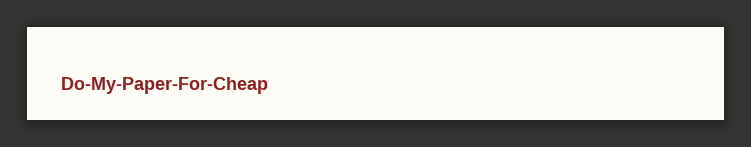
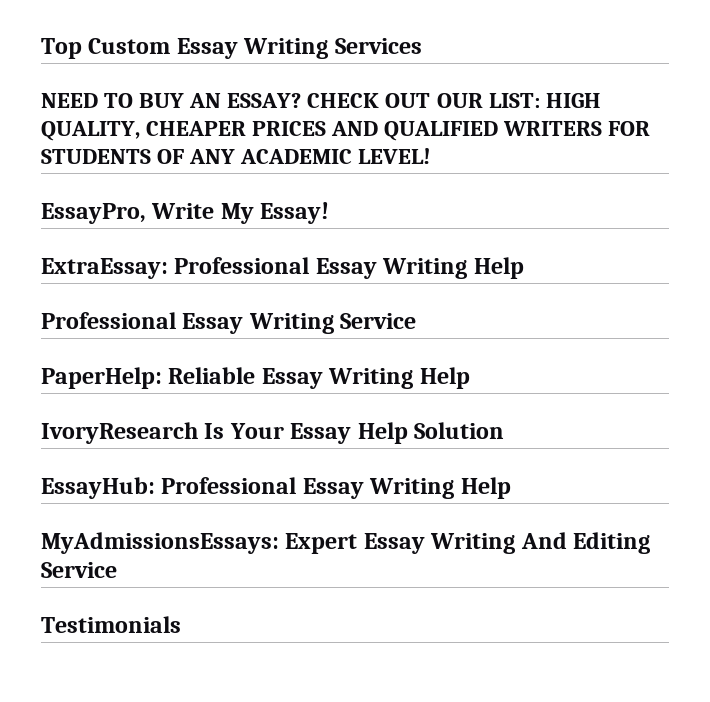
[61,77,268,94] Do-My-Paper-For-Cheap -> [41,38,422,59] [41,93,601,108] [41,121,651,141] [41,148,432,164] [41,202,330,224] [41,257,524,279] [41,312,417,334] [41,367,470,389] [41,422,505,444] [41,477,511,499] [41,532,651,554] [41,562,117,578] [41,616,181,633] Top Custom Essay Writing Services // NEED TO BUY AN ESSAY? CHECK OUT OUR LIST: HIGH QUALITY, CHEAPER PRICES AND QUALIFIED WRITERS FOR STUDENTS OF ANY ACADEMIC LEVEL! // EssayPro, Write My Essay! // ExtraEssay: Professional Essay Writing Help // Professional Essay Writing Service // PaperHelp: Reliable Essay Writing Help // IvoryResearch Is Your Essay Help Solution // EssayHub: Professional Essay Writing Help // MyAdmissionsEssays: Expert Essay Writing And Editing Service // Testimonials

